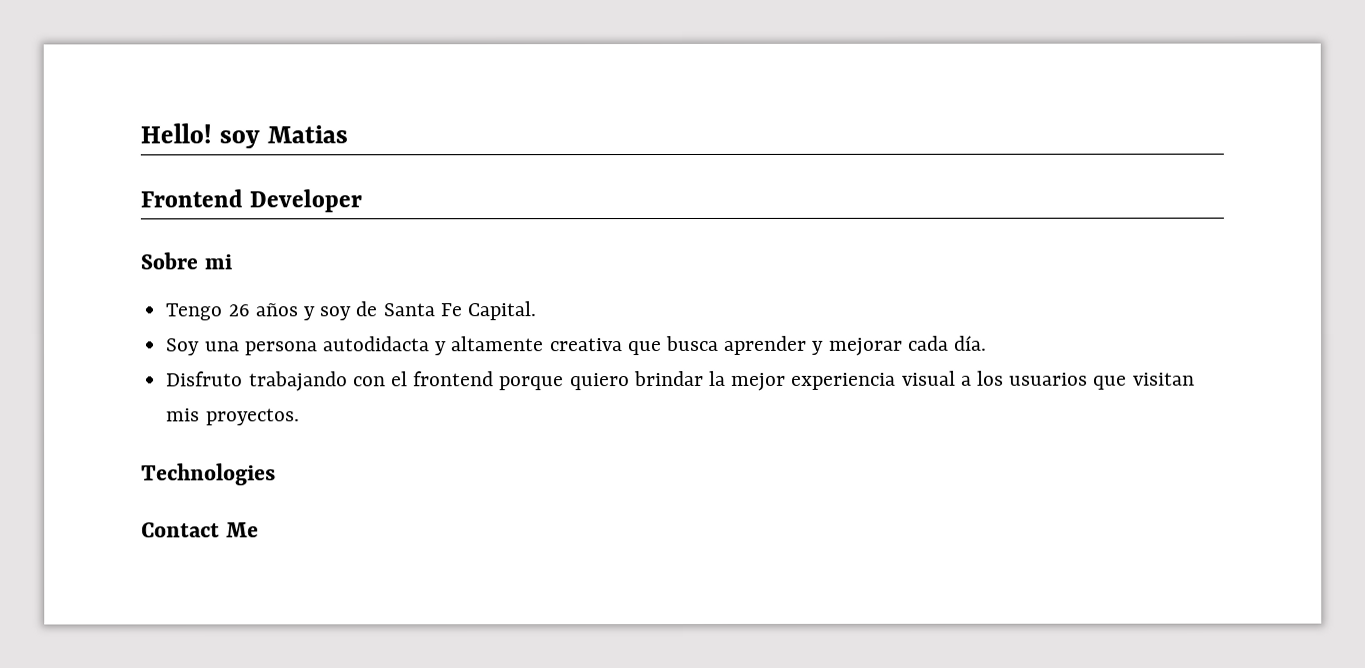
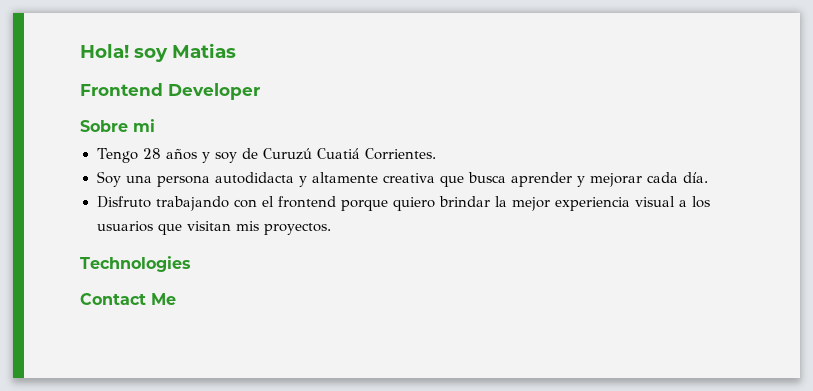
[140,123,212,144] Hello! -> [80,44,129,58] Hola!
[227,304,250,317] 26 -> [143,148,162,159] 28
[382,301,536,321] Santa Fe Capital. -> [263,148,437,160] Curuzú Cuatiá Corrientes.

